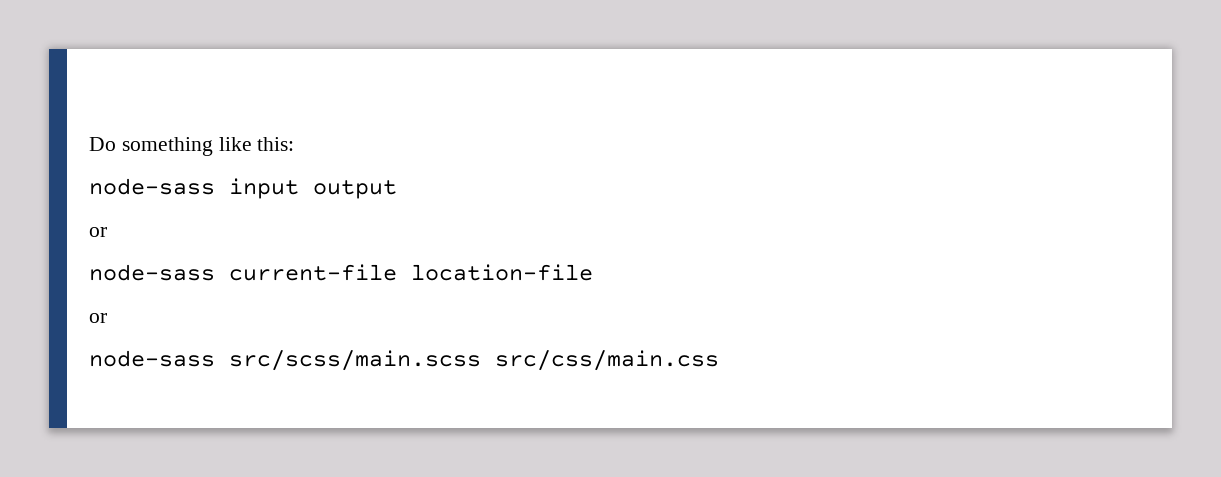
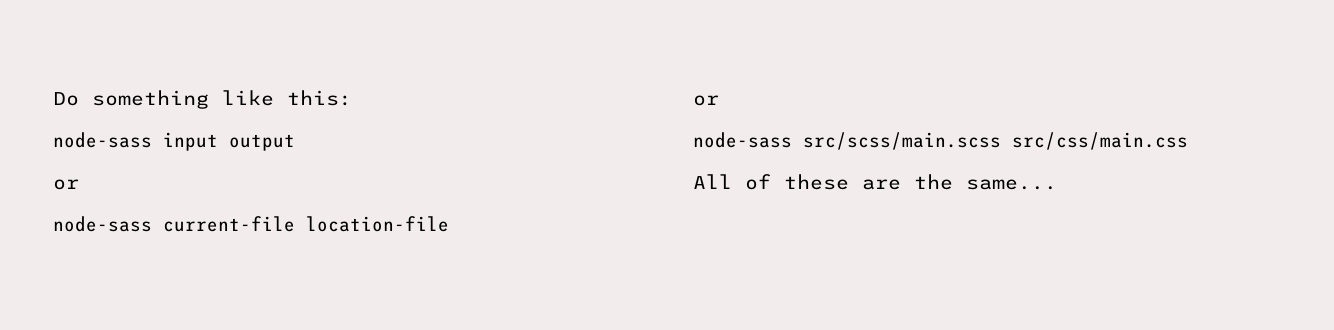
(719, 360) none -> [693,174,1057,190] // All of these are the same...

